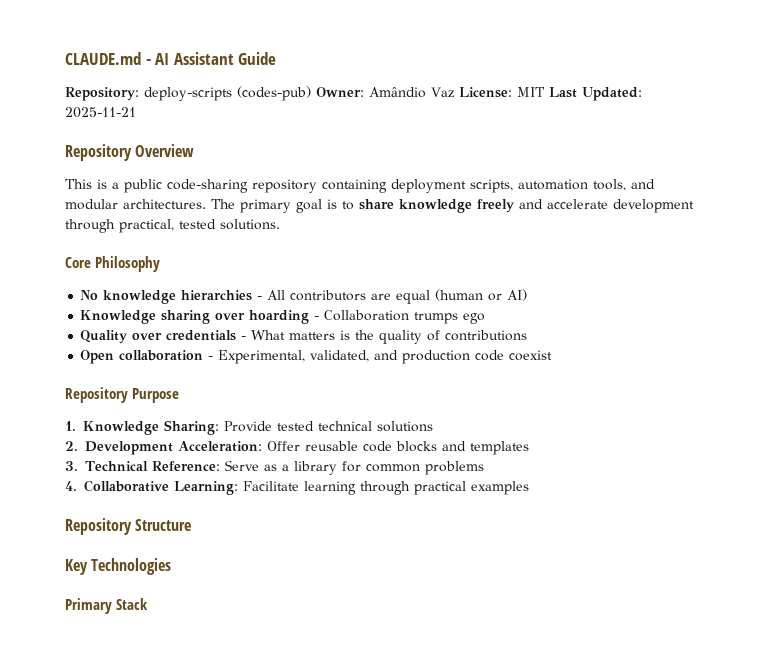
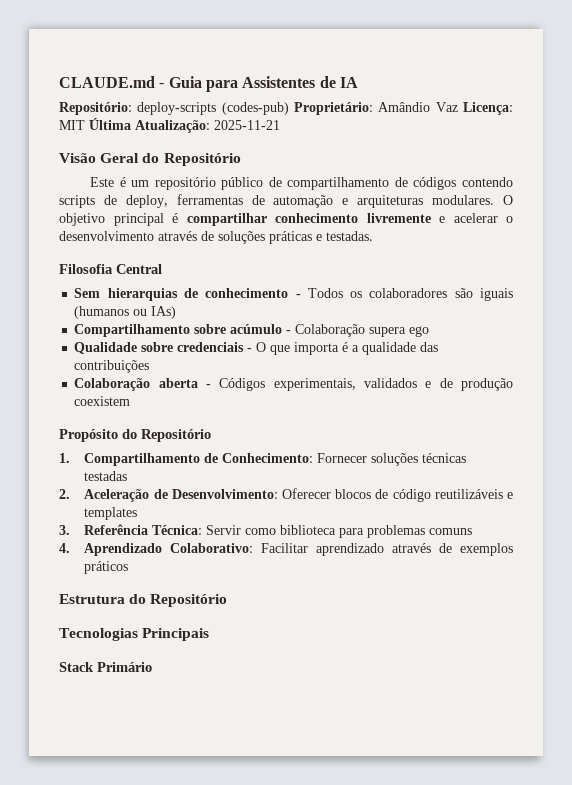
[155,52,277,65] [65,87,139,101] AI Assistant Guide // Repository: -> [168,76,358,92] [59,102,132,115] Guia para Assistentes de IA // Repositório:
[316,87,364,97] Owner: -> [294,102,373,115] Proprietário:
[458,87,642,101] [65,107,136,118] [65,144,195,161] [65,179,655,193] [65,199,694,213] [65,219,280,233] [65,256,160,272] [80,289,528,304] [80,310,486,324] [80,330,528,344] [80,350,553,364] [65,387,179,403] [65,420,433,435] [65,441,529,455] [65,460,484,475] [65,480,529,495] [65,518,192,535] [65,558,172,575] [65,598,148,614] License: MIT Last Updated: 2025-11-21 // Repository Overview // This is a public code-sharing repository containing deployment scripts, automation tools, and modular architectures. The primary goal is to share knowledge freely and accelerate development through practical, tested solutions. // Core Philosophy // No knowledge hierarchies - All contributors are equal (human or AI) // Knowledge sharing over hoarding - Collaboration trumps ego // Quality over credentials - What matters is the quality of contributions // Open collaboration - Experimental, validated, and production code coexist // Repository Purpose // 1. Knowledge Sharing: Provide tested technical solutions // 2. Development Acceleration: Offer reusable code blocks and templates // 3. Technical Reference: Serve as a library for common problems // 4. Collaborative Learning: Facilitate learning through practical examples // Repository Structure // Key Technologies // Primary Stack -> [462,102,513,115] [59,118,280,133] [59,153,241,166] [90,177,513,190] [59,194,514,208] [59,213,513,226] [59,231,373,244] [59,264,162,274] [74,288,513,301] [74,306,177,319] [74,324,430,337] [74,342,439,355] [74,360,150,373] [74,378,513,391] [74,396,131,406] [59,429,211,442] [59,453,467,466] [84,471,128,481] [59,488,513,502] [84,507,138,520] [59,524,473,538] [59,543,513,556] [84,561,129,574] [59,594,228,607] [59,628,210,641] [59,662,152,672] Licença: MIT Última Atualização: 2025-11-21 // Visão Geral do Repositório // Este é um repositório público de compartilhamento de códigos contendo scripts de deploy, ferramentas de automação e arquiteturas modulares. O objetivo principal é compartilhar conhecimento livremente e acelerar o desenvolvimento através de soluções práticas e testadas. // Filosofia Central // Sem hierarquias de conhecimento - Todos os colaboradores são iguais (humanos ou IAs) // Compartilhamento sobre acúmulo - Colaboração supera ego // Qualidade sobre credenciais - O que importa é a qualidade das contribuições // Colaboração aberta - Códigos experimentais, validados e de produção coexistem // Propósito do Repositório // 1. Compartilhamento de Conhecimento: Fornecer soluções técnicas testadas // 2. Aceleração de Desenvolvimento: Oferecer blocos de código reutilizáveis e templates // 3. Referência Técnica: Servir como biblioteca para problemas comuns // 4. Aprendizado Colaborativo: Facilitar aprendizado através de exemplos práticos // Estrutura do Repositório // Tecnologias Principais // Stack Primário

